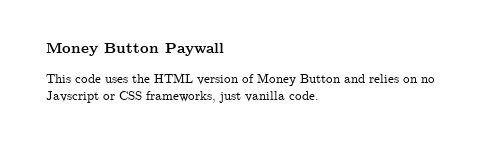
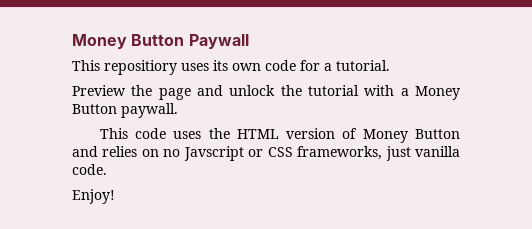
(224, 49) none -> [72,60,390,75] [72,85,460,100] [72,103,178,118] // This repositiory uses its own code for a tutorial. // Preview the page and unlock the tutorial with a Money Button paywall.
(319, 95) none -> [72,189,115,204] // Enjoy!

